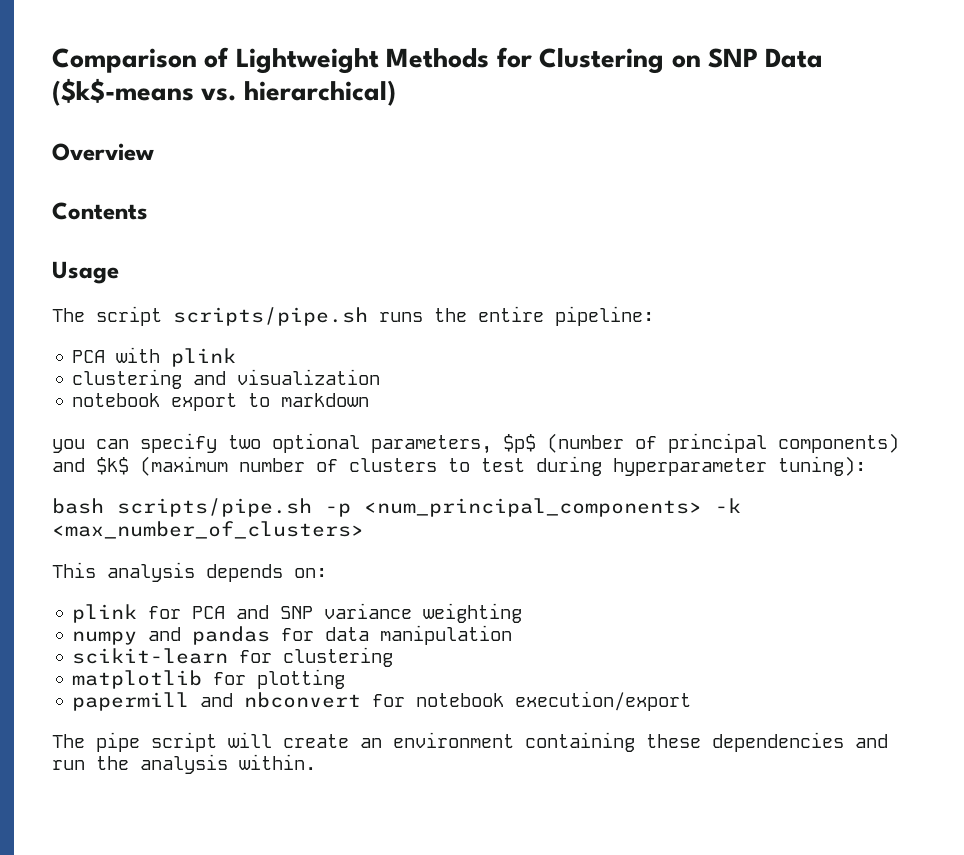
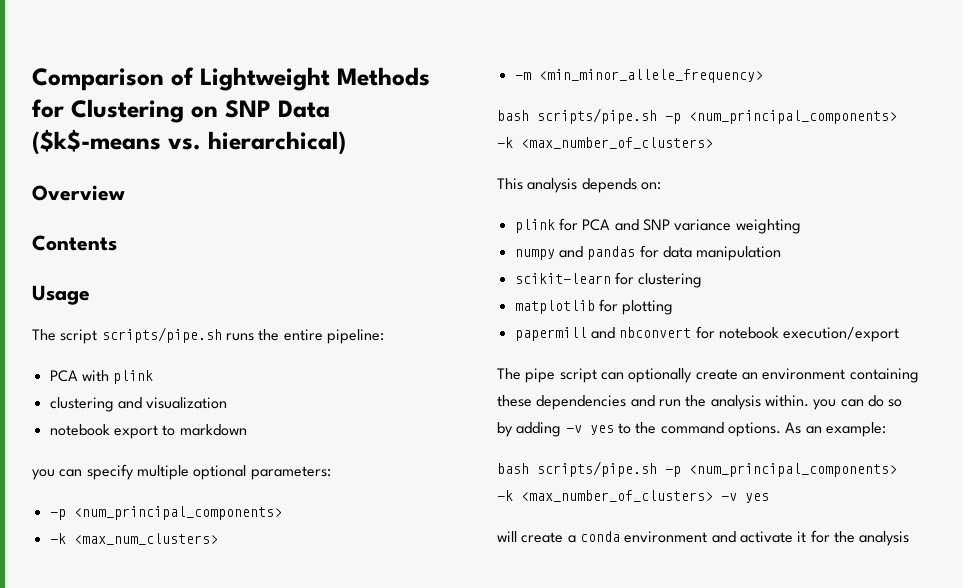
[228,433,899,454] [52,456,866,476] two optional parameters, $p$ (number of principal components) and $k$ (maximum number of clusters to test during hyperparameter tuning): -> [136,465,331,480] [49,506,282,520] [49,533,218,545] [514,69,763,83] multiple optional parameters: // -p <num_principal_components> // -k <max_num_clusters> // -m <min_minor_allele_frequency>
[228,732,272,748] will -> [600,368,693,383] can optionally
(316, 762) none -> [813,395,903,410] [497,422,886,437] [497,461,897,477] [497,490,769,503] [497,530,910,546] you can do so by adding -v yes to the command options. As an example: // bash scripts/pipe.sh -p <num_principal_components> -k <max_number_of_clusters> -v yes // will create a conda environment and activate it for the analysis

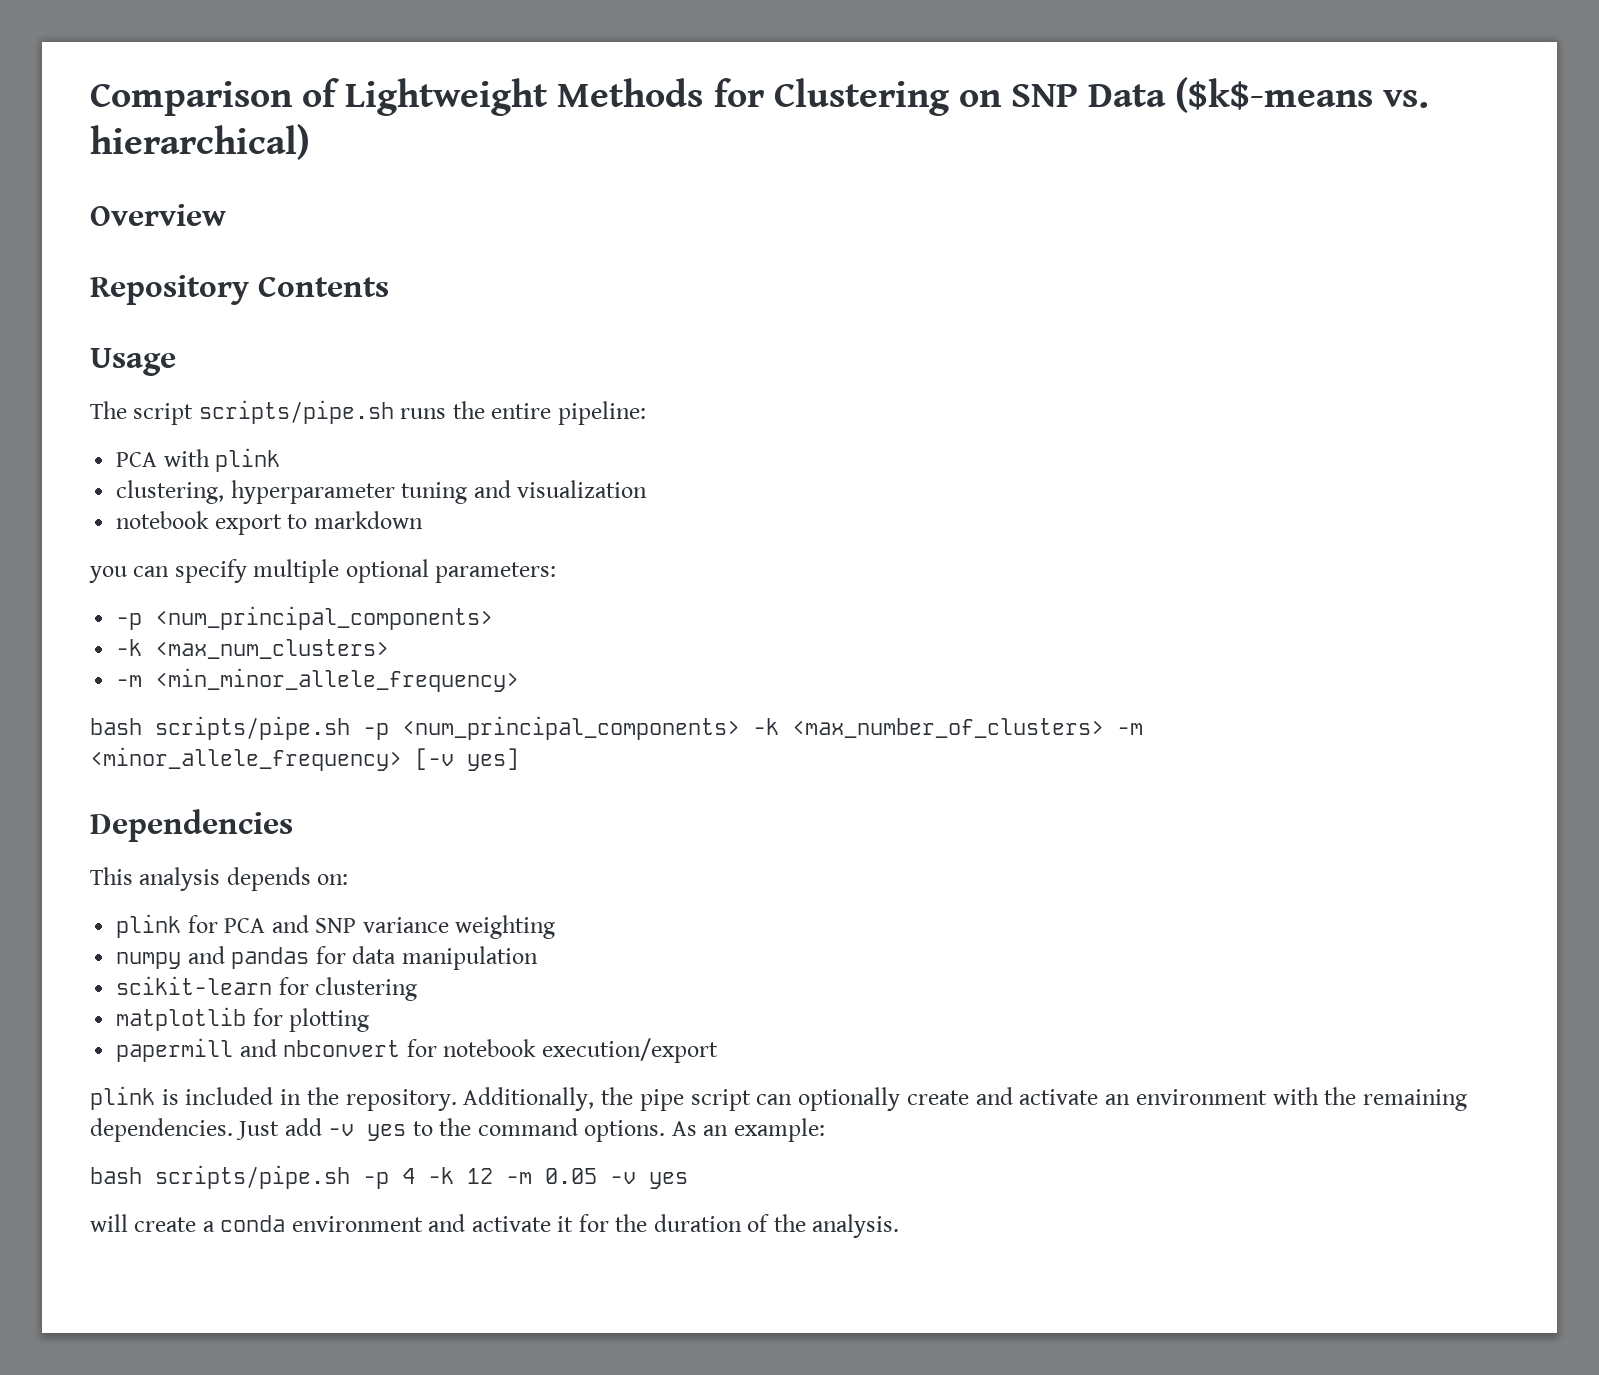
(125, 193) none -> [90,275,249,305] Repository
[49,397,114,412] clustering -> [116,480,468,504] clustering, hyperparameter tuning
(713, 143) none -> [1117,723,1143,735] [90,747,519,771] [90,809,293,842] -m <minor_allele_frequency> [-v yes] // Dependencies
[497,368,521,380] The -> [90,1086,634,1111] plink is included in the repository. Additionally, the
[741,368,919,383] [497,395,903,410] [497,422,562,437] an environment containing these dependencies and run the analysis within. you can do so by adding -> [975,1087,1467,1111] [90,1118,322,1142] and activate an environment with the remaining dependencies. Just add
[689,463,897,477] [497,490,713,502] <num_principal_components> -k <max_number_of_clusters> -> [402,1167,597,1184] 4 -k 12 -m 0.05
[859,531,910,546] analysis -> [653,1214,900,1238] duration of the analysis.

